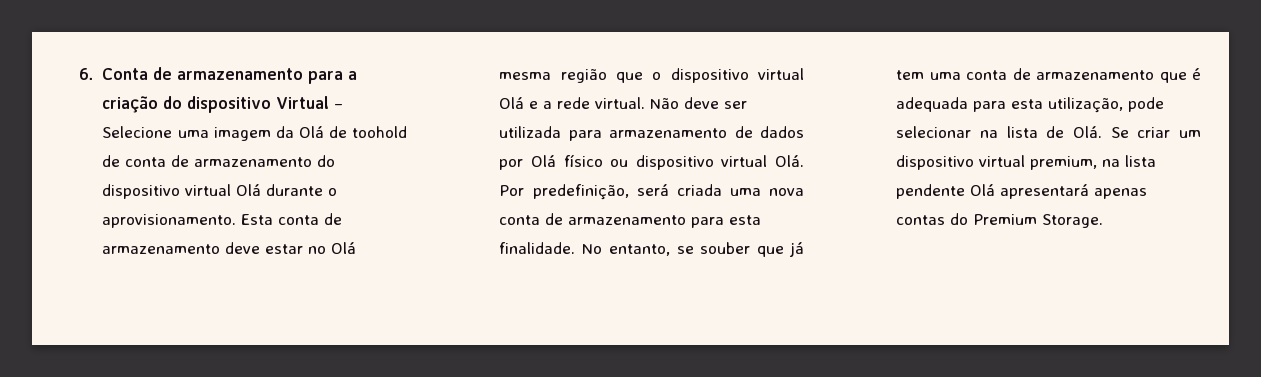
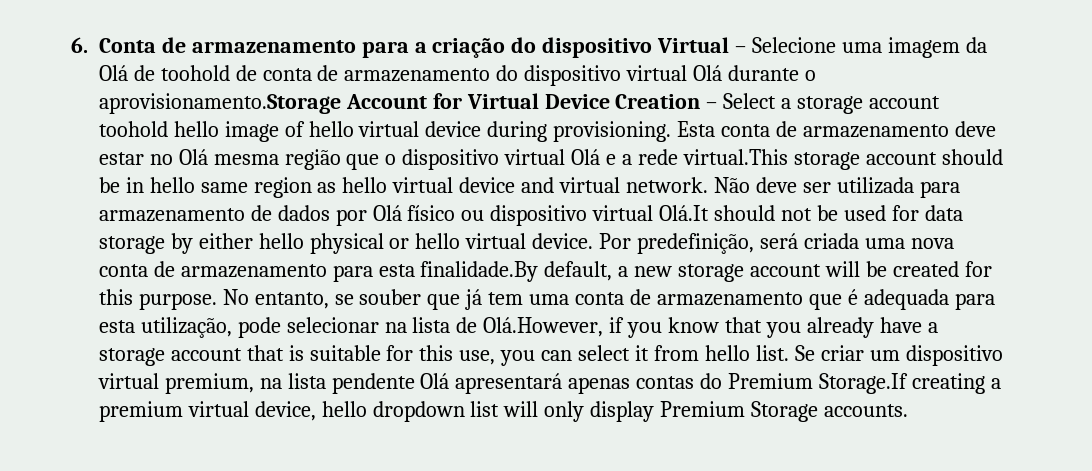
[102,214,237,228] aprovisionamento. -> [98,93,941,114] [98,121,672,142] aprovisionamento.Storage Account for Virtual Device Creation – Select a storage account toohold hello image of hello virtual device during provisioning.
[595,97,646,109] virtual. -> [682,149,1003,170] [98,177,709,198] virtual.This storage account should be in hello same region as hello virtual device and virtual network.
[775,155,804,167] Olá. -> [659,205,963,221] [98,233,594,254] Olá.It should not be used for data storage by either hello physical or hello virtual device.
[499,242,576,254] finalidade. -> [420,261,992,282] [98,289,217,310] finalidade.By default, a new storage account will be created for this purpose.
[1073,126,1103,138] Olá. -> [483,317,938,338] [98,345,789,366] Olá.However, if you know that you already have a storage account that is suitable for this use, you can select it from hello list.
[1042,214,1104,228] Storage. -> [819,373,1001,394] [98,401,909,422] Storage.If creating a premium virtual device, hello dropdown list will only display Premium Storage accounts.

